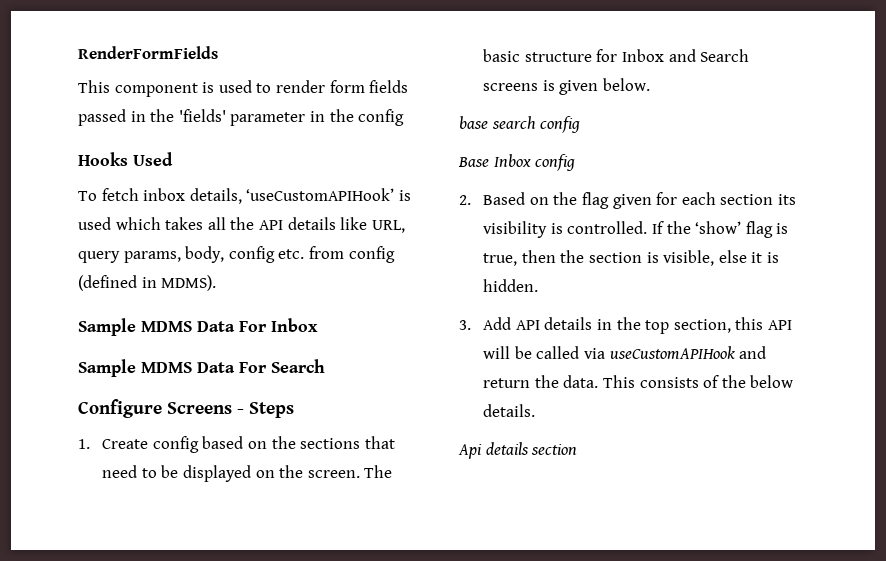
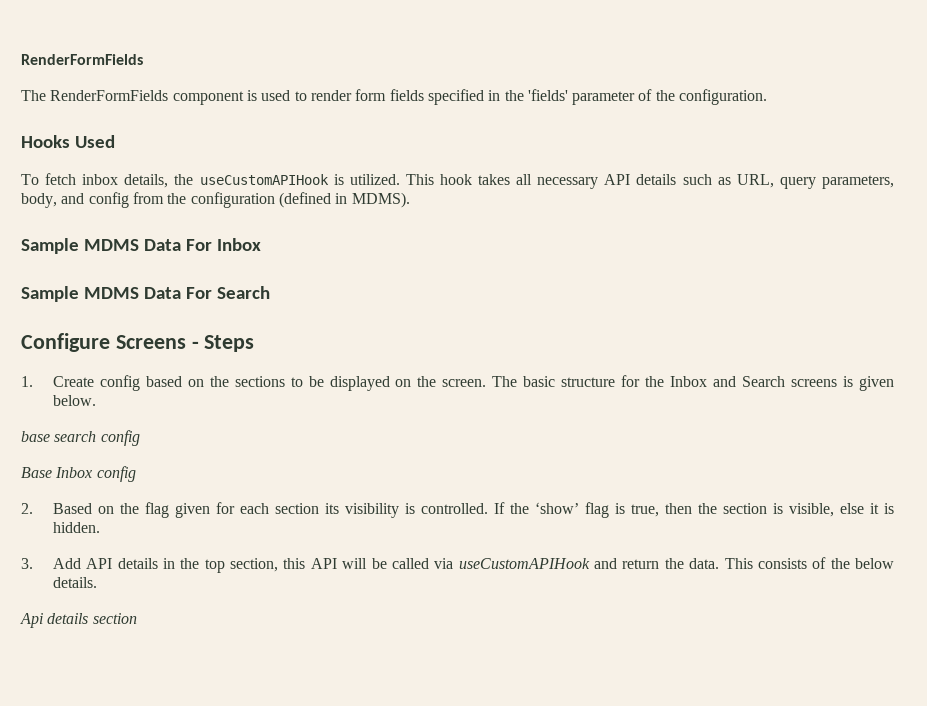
[78,80,110,93] This -> [21,90,169,101] The RenderFormFields
[78,109,126,126] passed -> [427,89,484,105] specified
[309,109,405,126] in the config -> [638,89,768,105] of the configuration.
[246,188,411,201] [78,217,161,230] ‘useCustomAPIHook’ is used which -> [174,174,472,185] the useCustomAPIHook is utilized. This hook
[230,217,405,233] [78,246,395,263] the API details like URL, query params, body, config etc. from config -> [537,174,895,189] [21,192,275,208] necessary API details such as URL, query parameters, body, and config from the configuration
[364,436,395,449] [102,465,138,478] that need -> (285, 381) none
(618, 55) none -> [645,376,665,387] the

